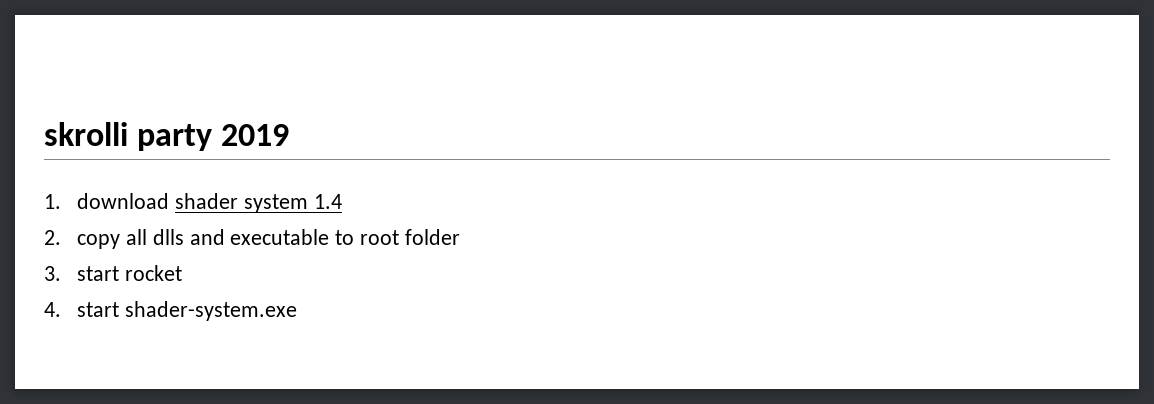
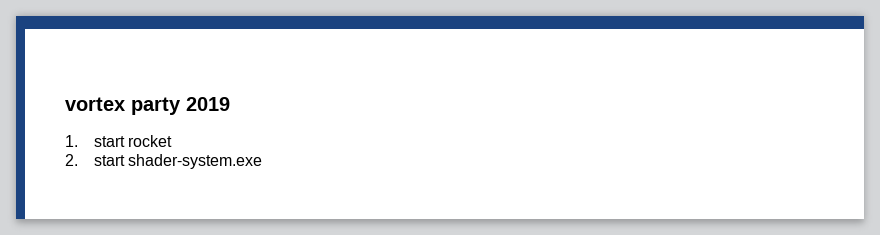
[44,122,128,146] skrolli -> [65,97,125,111] vortex
[77,193,342,213] [44,229,460,249] [44,266,61,281] download shader system 1.4 // 2. copy all dlls and executable to root folder // 3. -> (78, 141) none
[44,302,61,317] 4. -> [65,154,78,166] 2.

